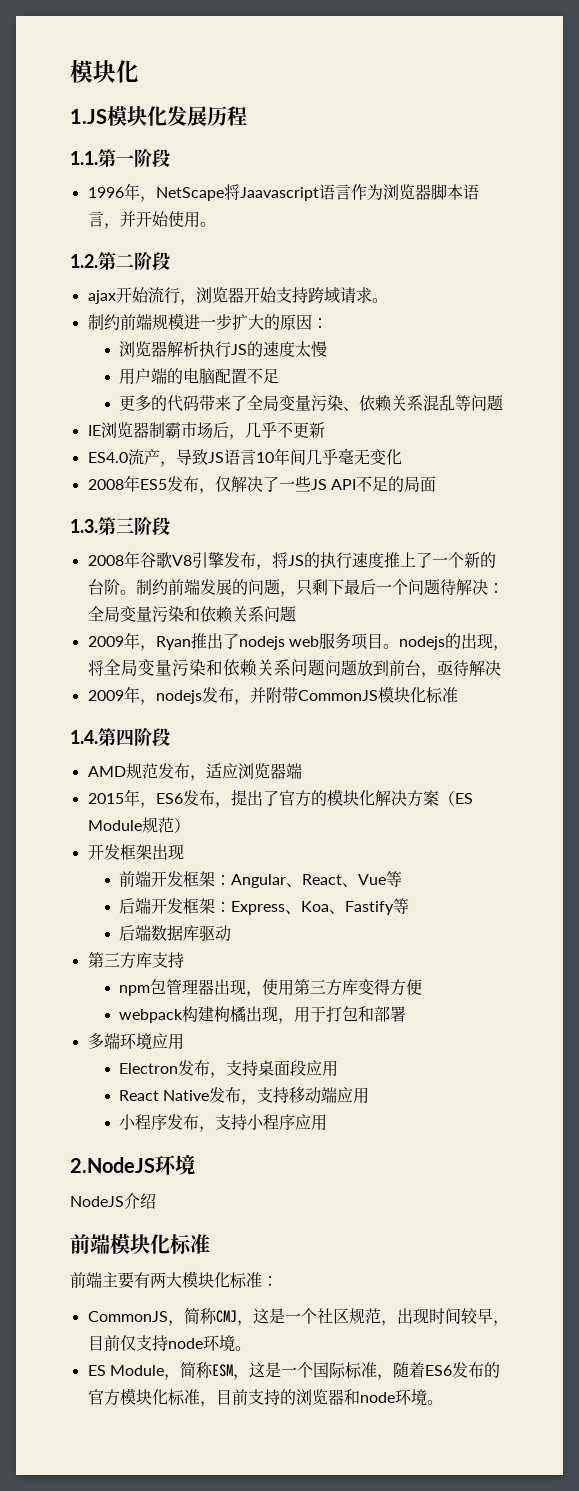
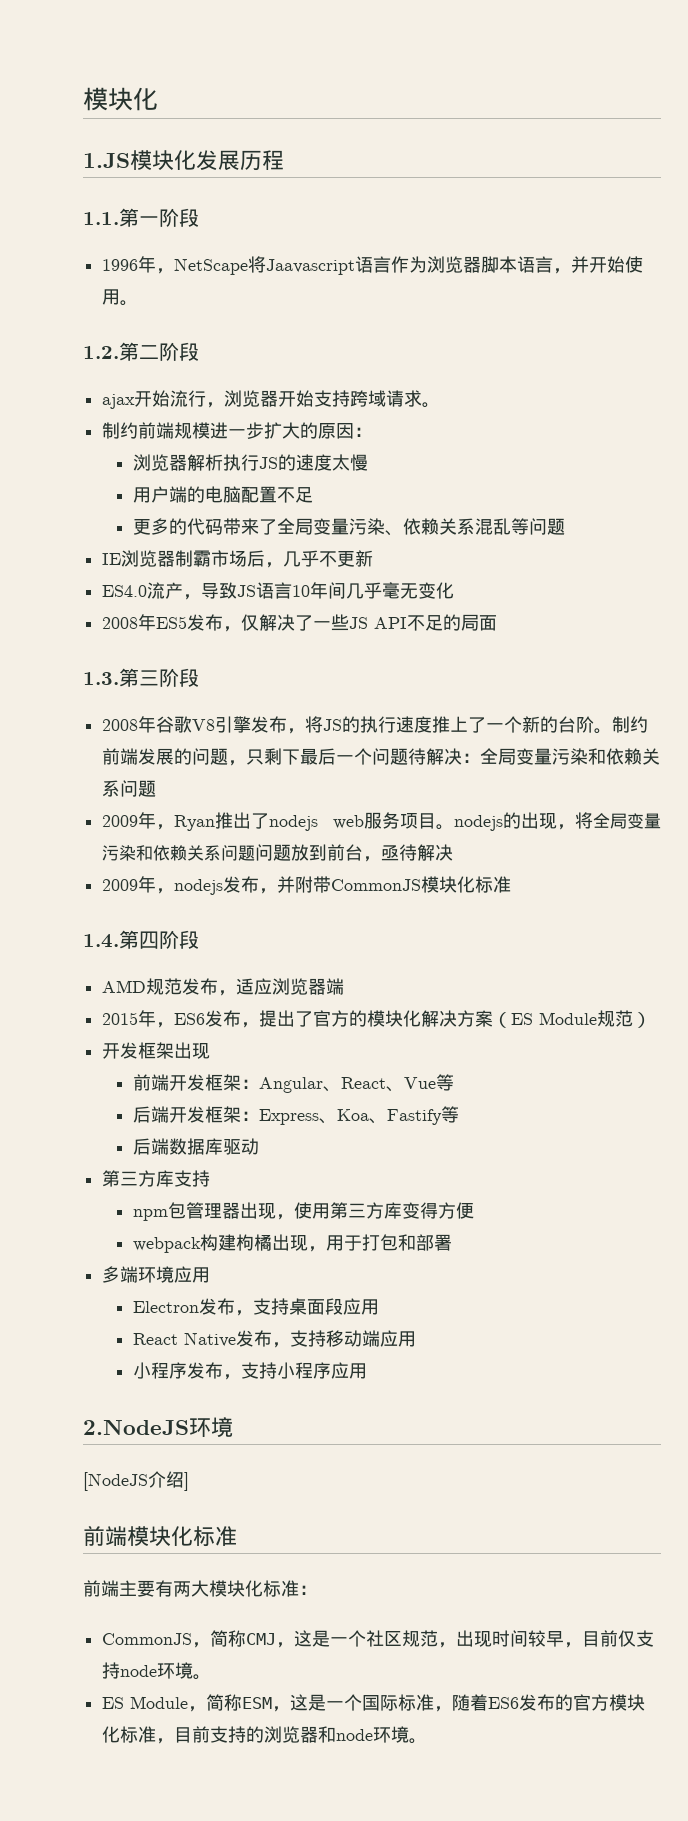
[70,1196,124,1207] NodeJS -> [83,1472,148,1491] [NodeJS
(156, 1201) none -> [184,1472,189,1491] ]

